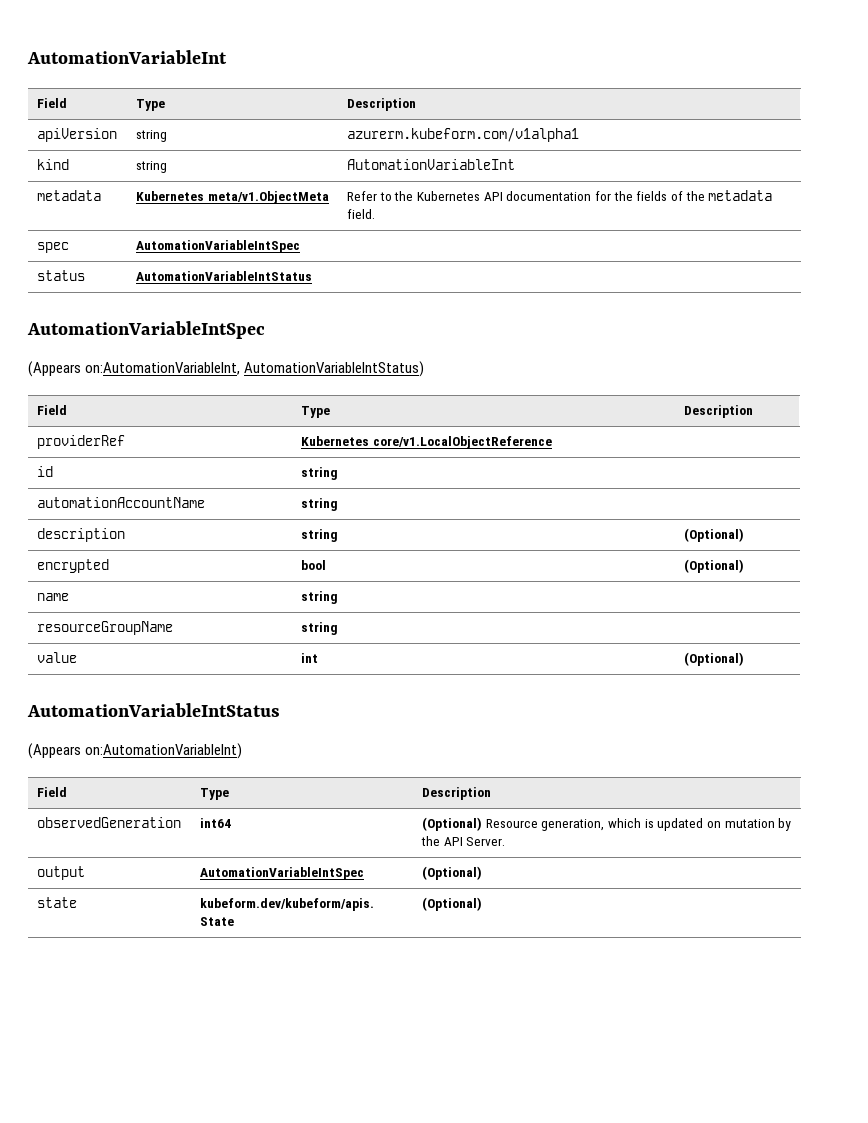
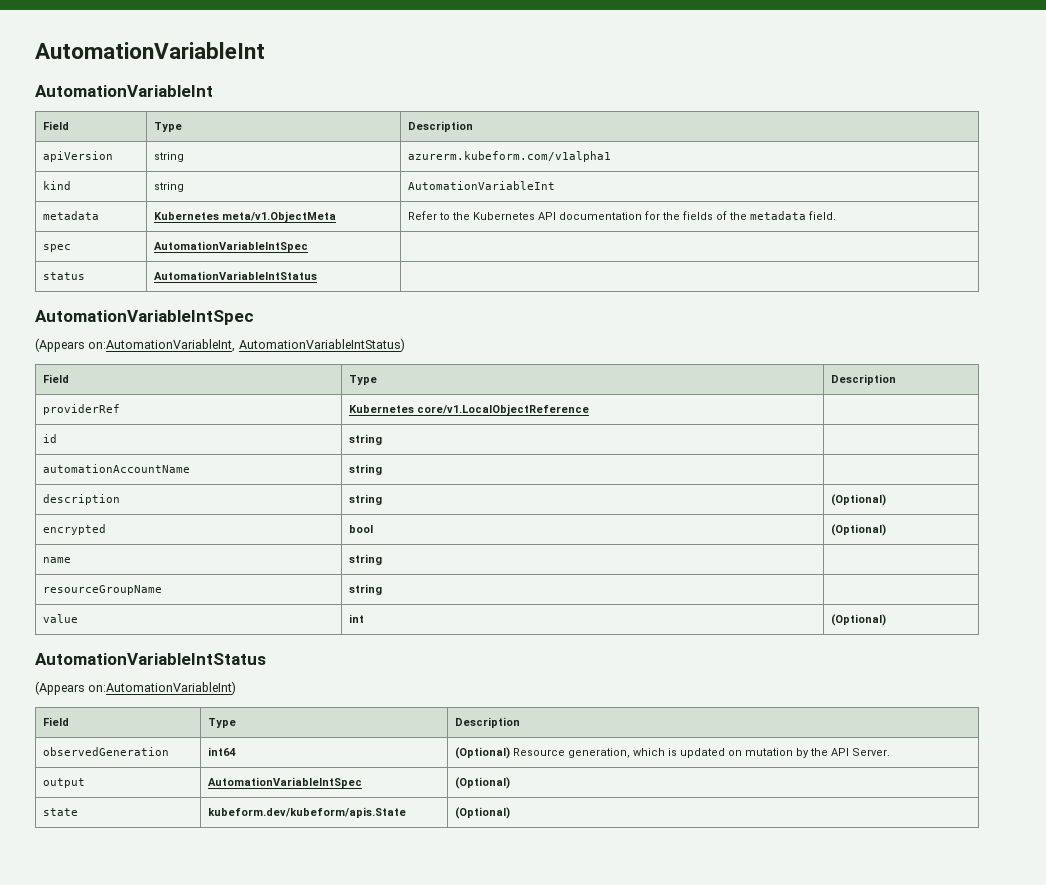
[27,50,227,64] AutomationVariableInt -> [35,42,265,59] [35,85,213,97] AutomationVariableInt // AutomationVariableInt

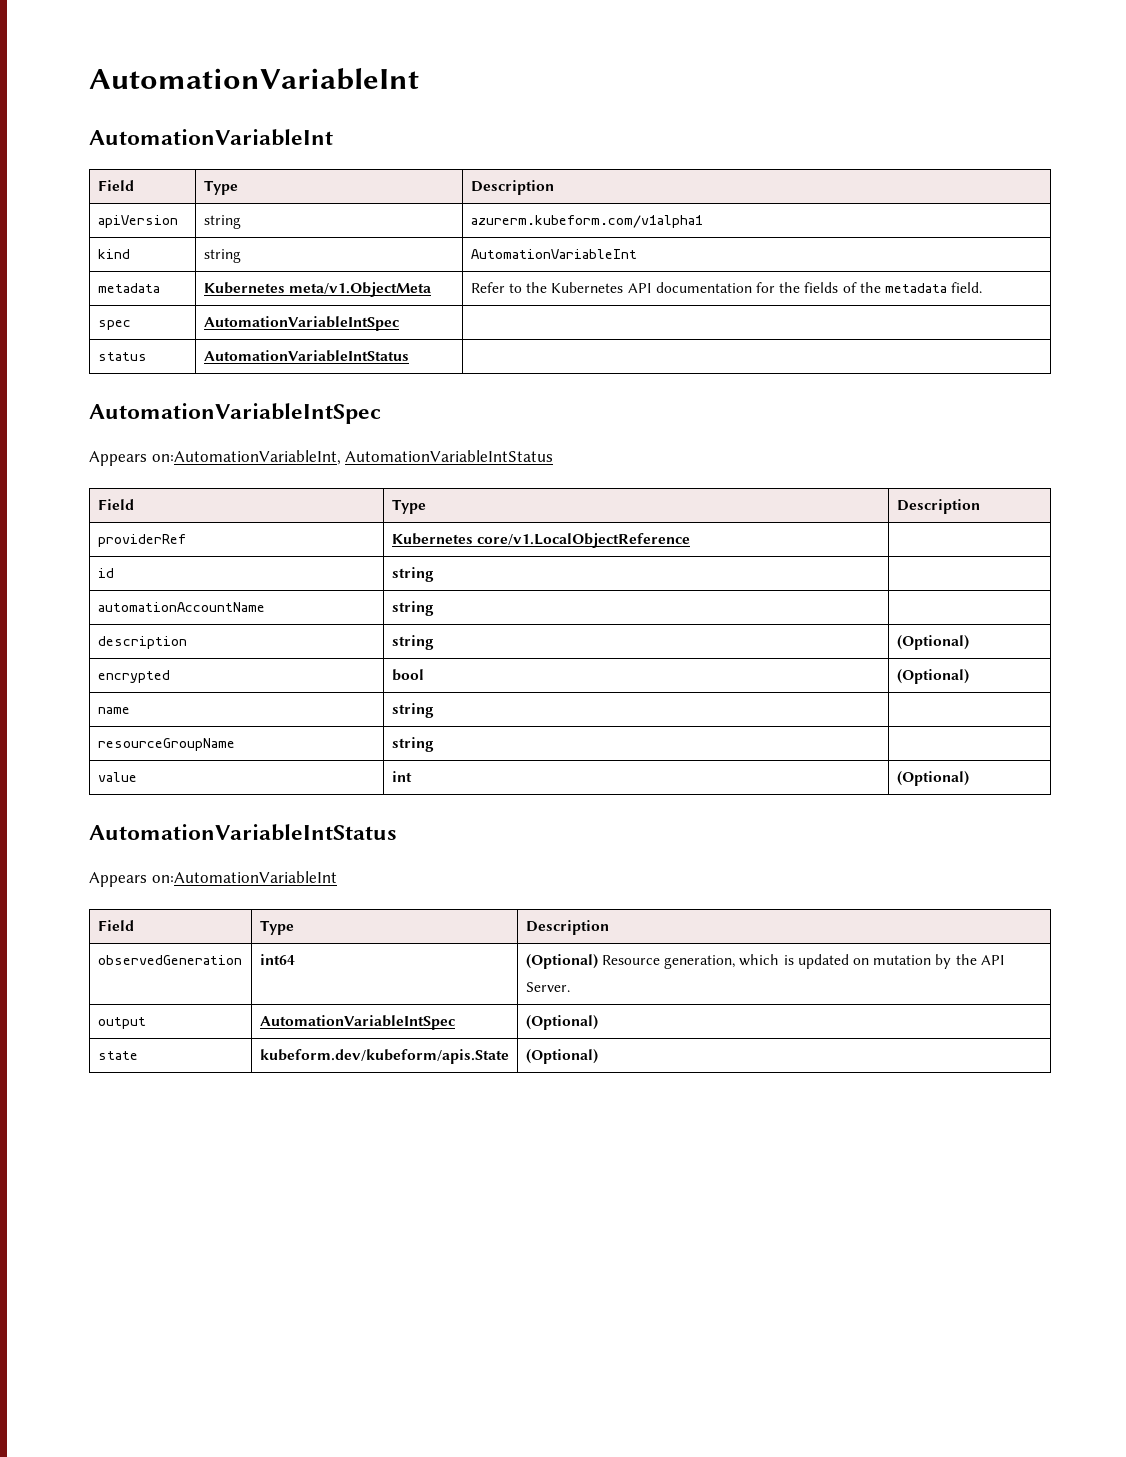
[35,338,405,352] (Appears on:AutomationVariableInt, AutomationVariableIntStatus) -> [89,450,554,466] Appears on:AutomationVariableInt, AutomationVariableIntStatus
[35,681,237,695] (Appears on:AutomationVariableInt) -> [89,871,337,887] Appears on:AutomationVariableInt

